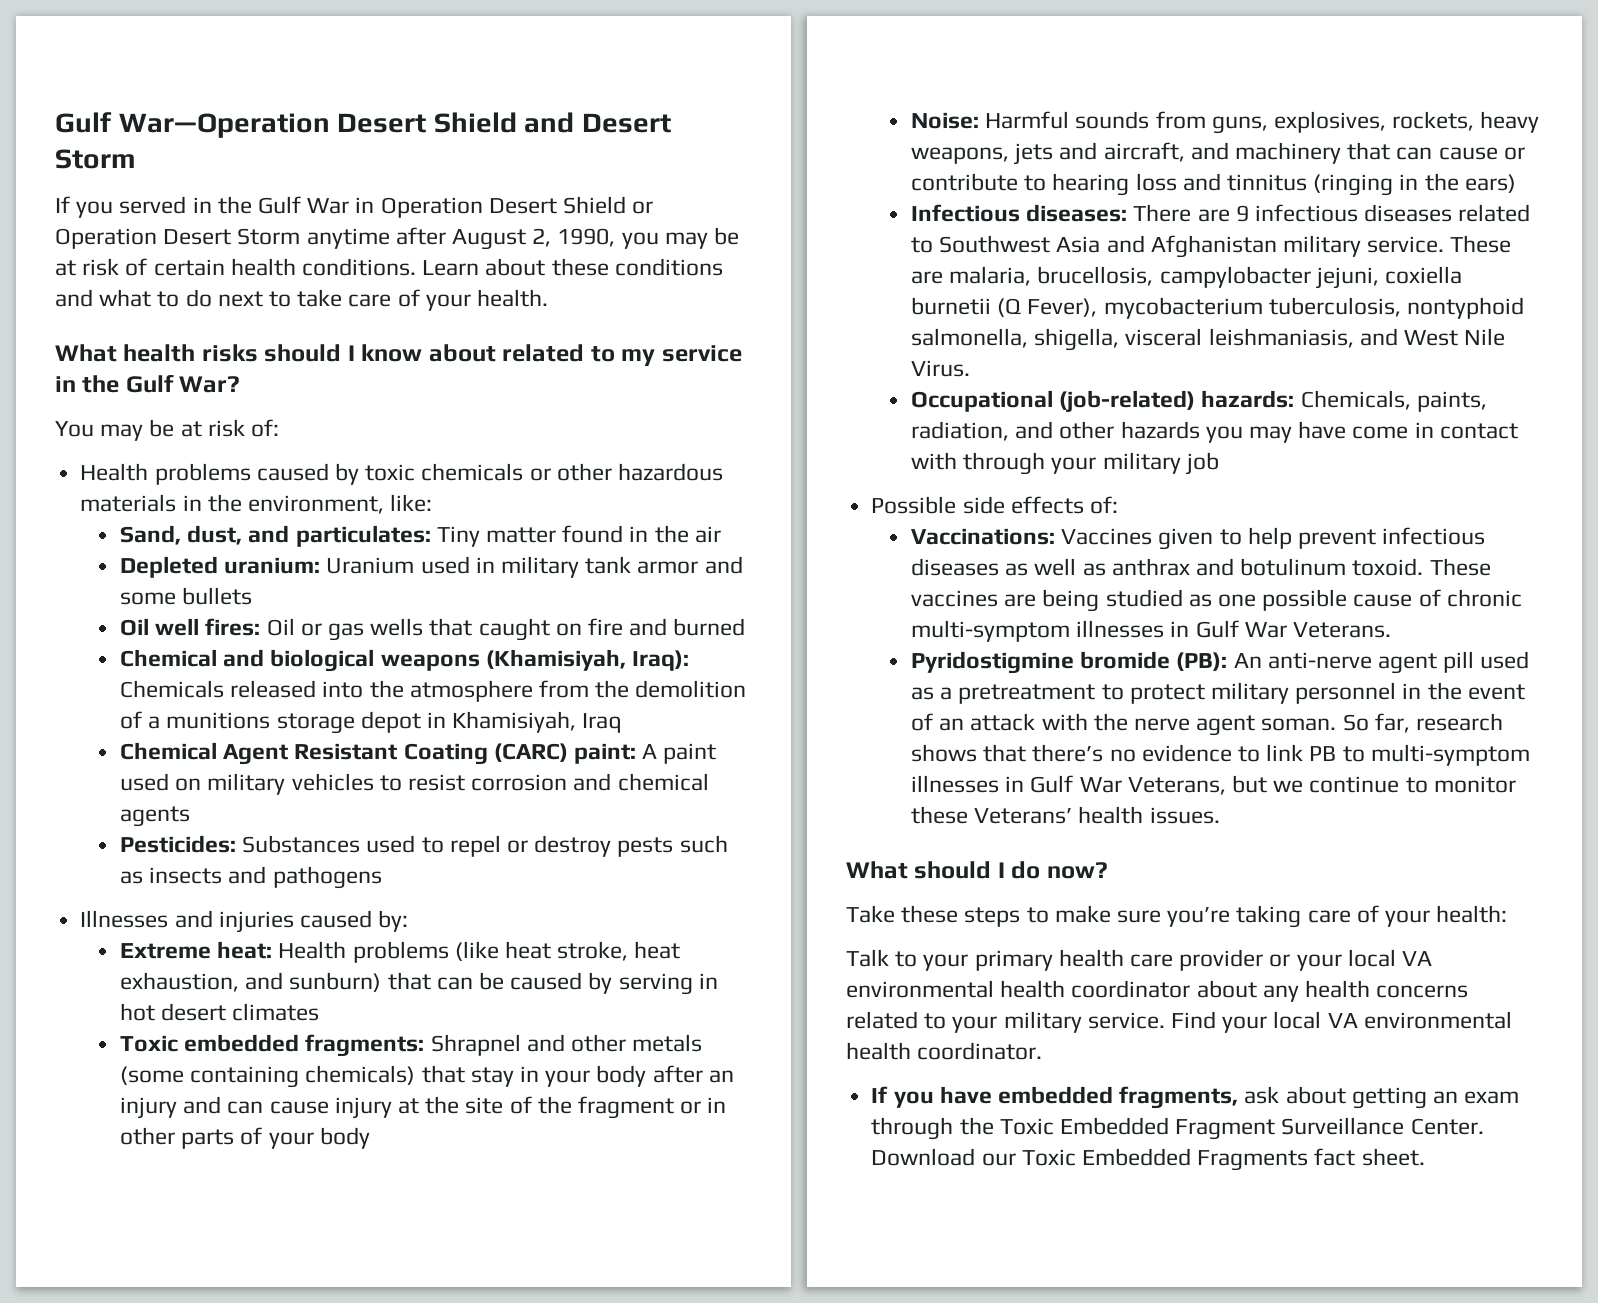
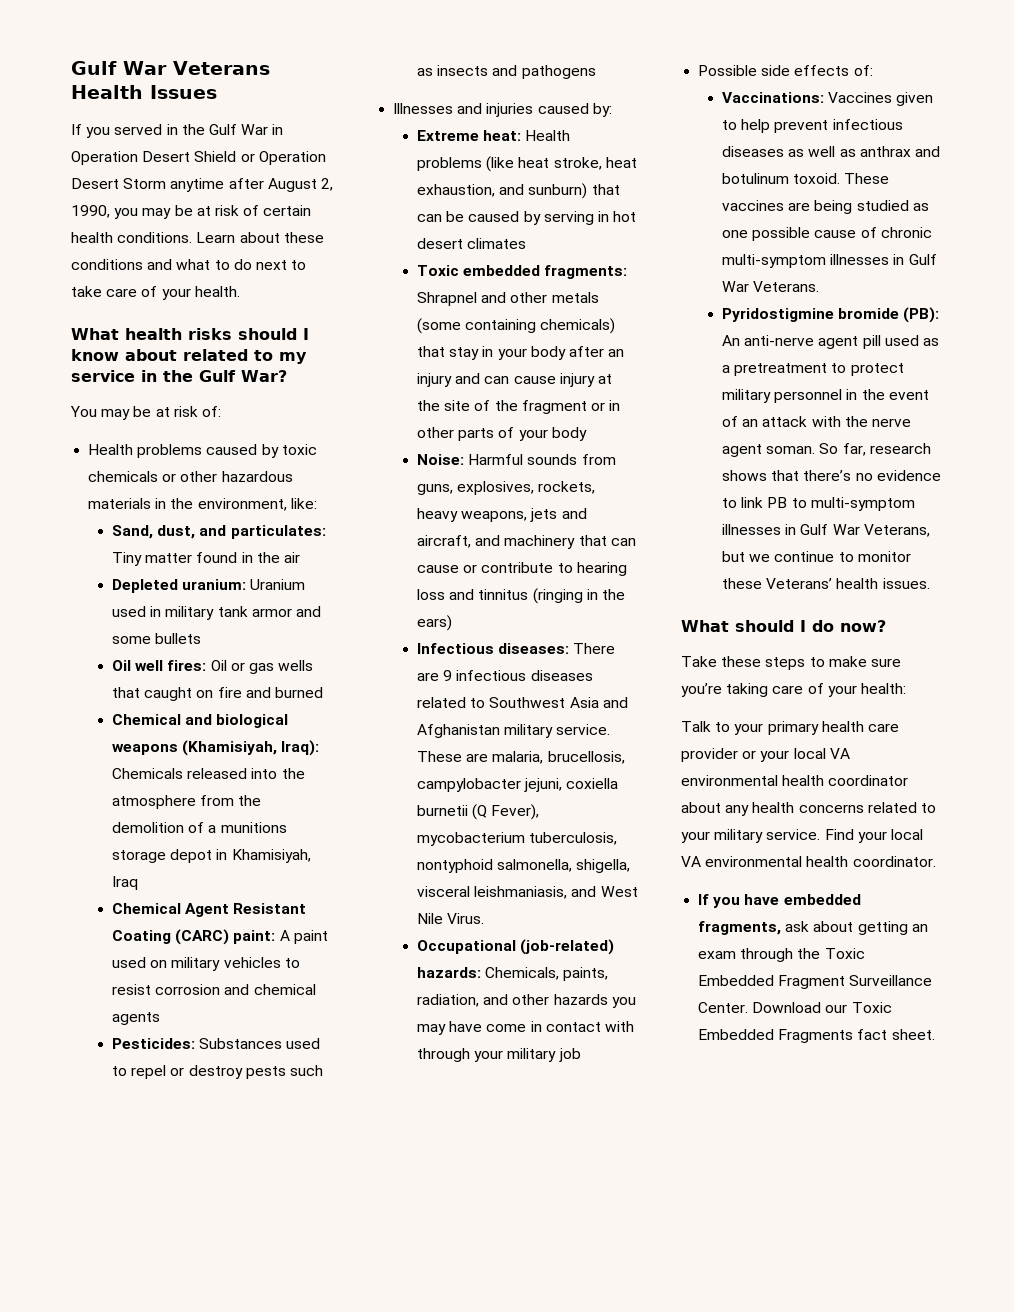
[55,112,671,138] [55,149,136,169] Gulf War—Operation Desert Shield and Desert Storm -> [71,61,270,75] [71,85,217,99] Gulf War Veterans Health Issues

